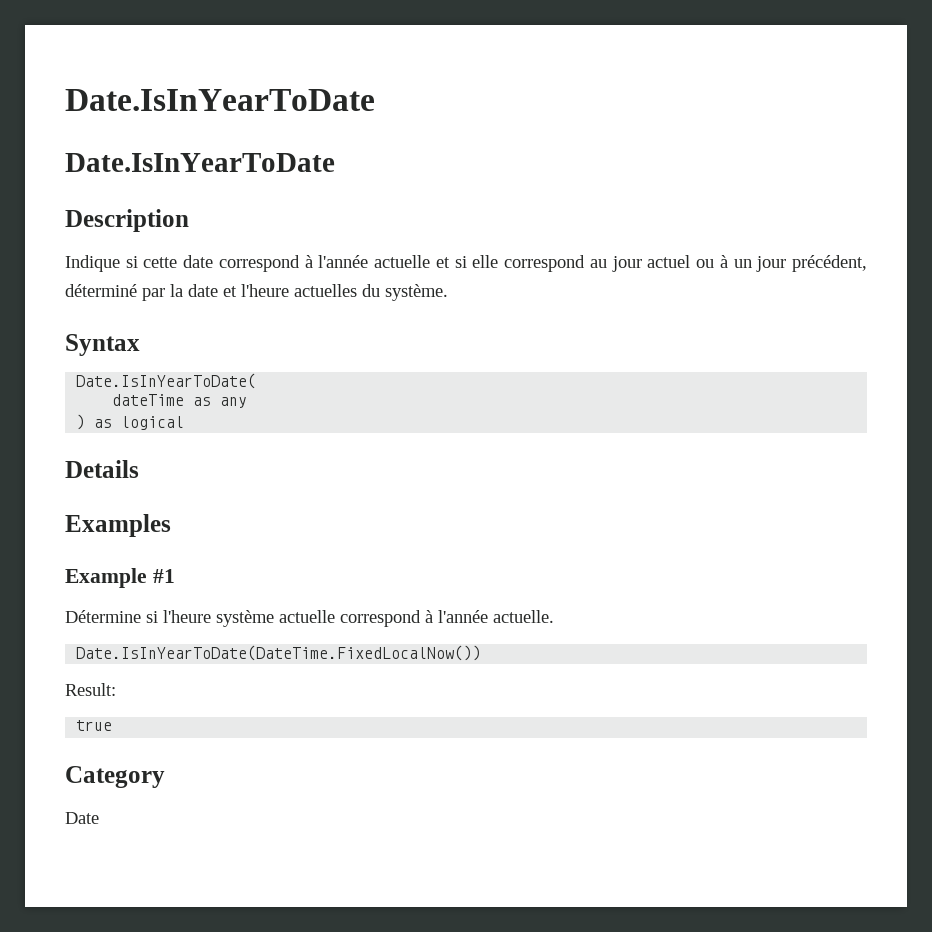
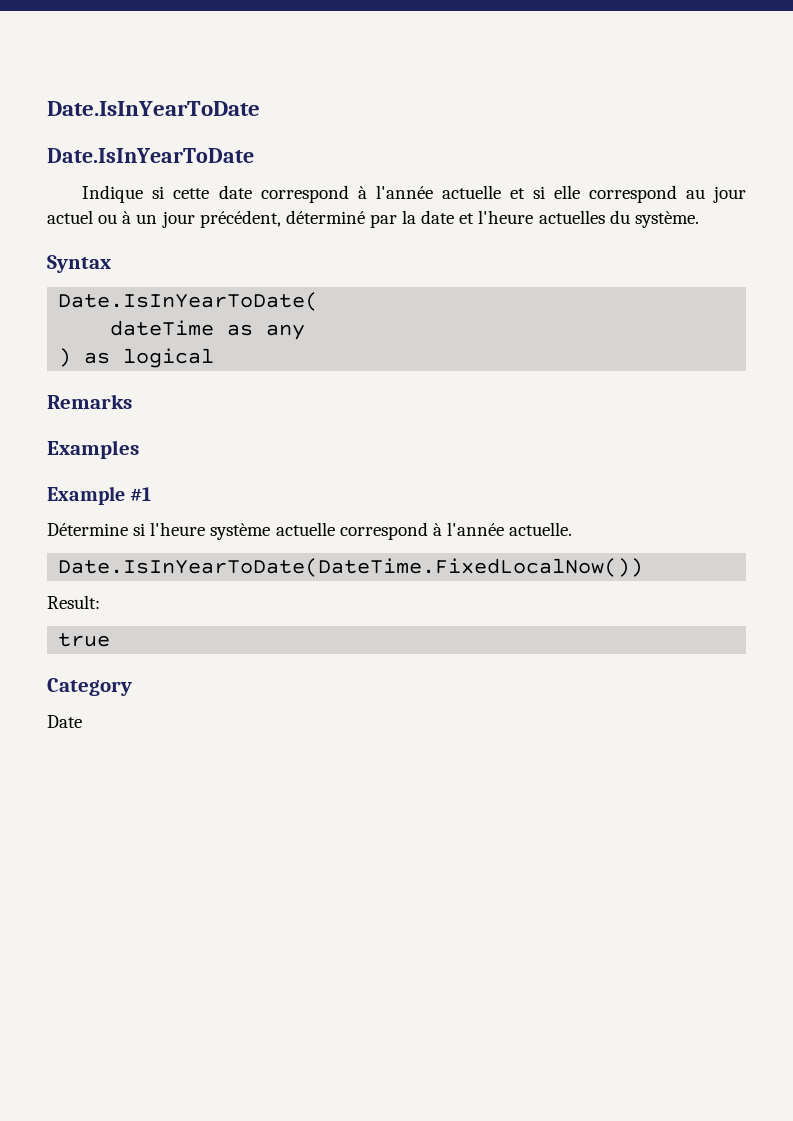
[65,209,189,232] // Description -> (254, 155) none
[65,460,139,478] Details -> [47,394,132,409] Remarks

